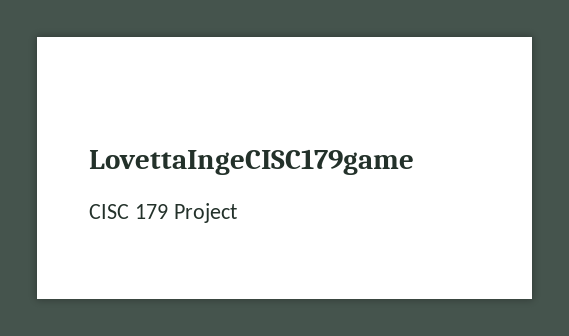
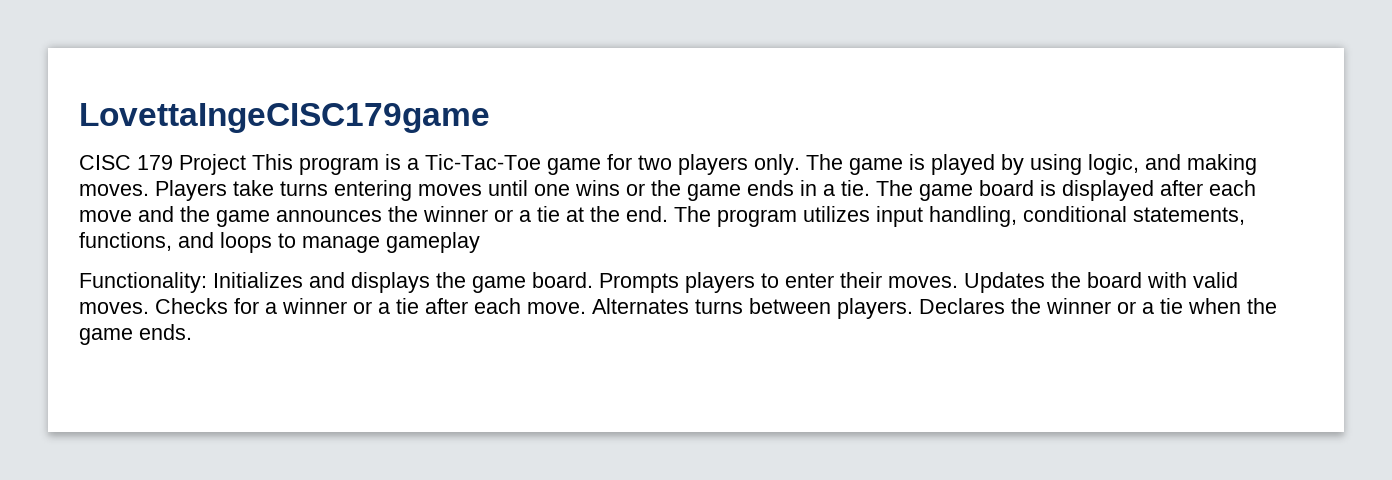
(237, 213) none -> [252,154,1257,175] [79,180,1256,201] [79,206,1245,227] [79,232,480,253] [79,272,1238,293] [79,298,1277,319] [79,324,192,345] This program is a Tic-Tac-Toe game for two players only. The game is played by using logic, and making moves. Players take turns entering moves until one wins or the game ends in a tie. The game board is displayed after each move and the game announces the winner or a tie at the end. The program utilizes input handling, conditional statements, functions, and loops to manage gameplay // Functionality: Initializes and displays the game board. Prompts players to enter their moves. Updates the board with valid moves. Checks for a winner or a tie after each move. Alternates turns between players. Declares the winner or a tie when the game ends.

